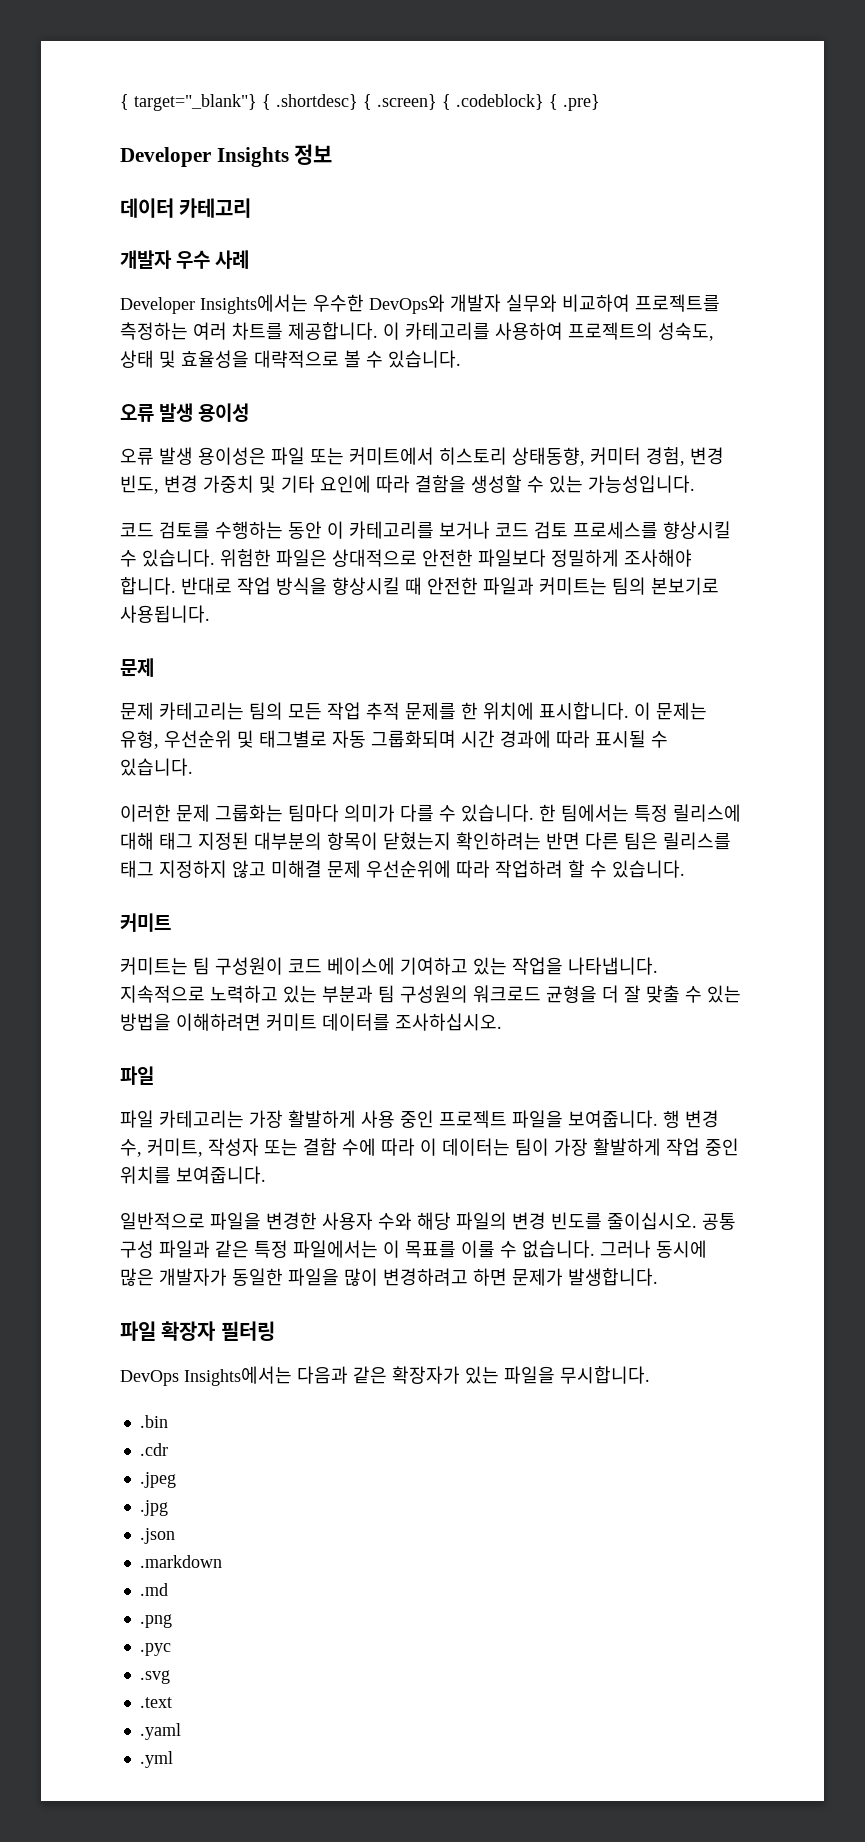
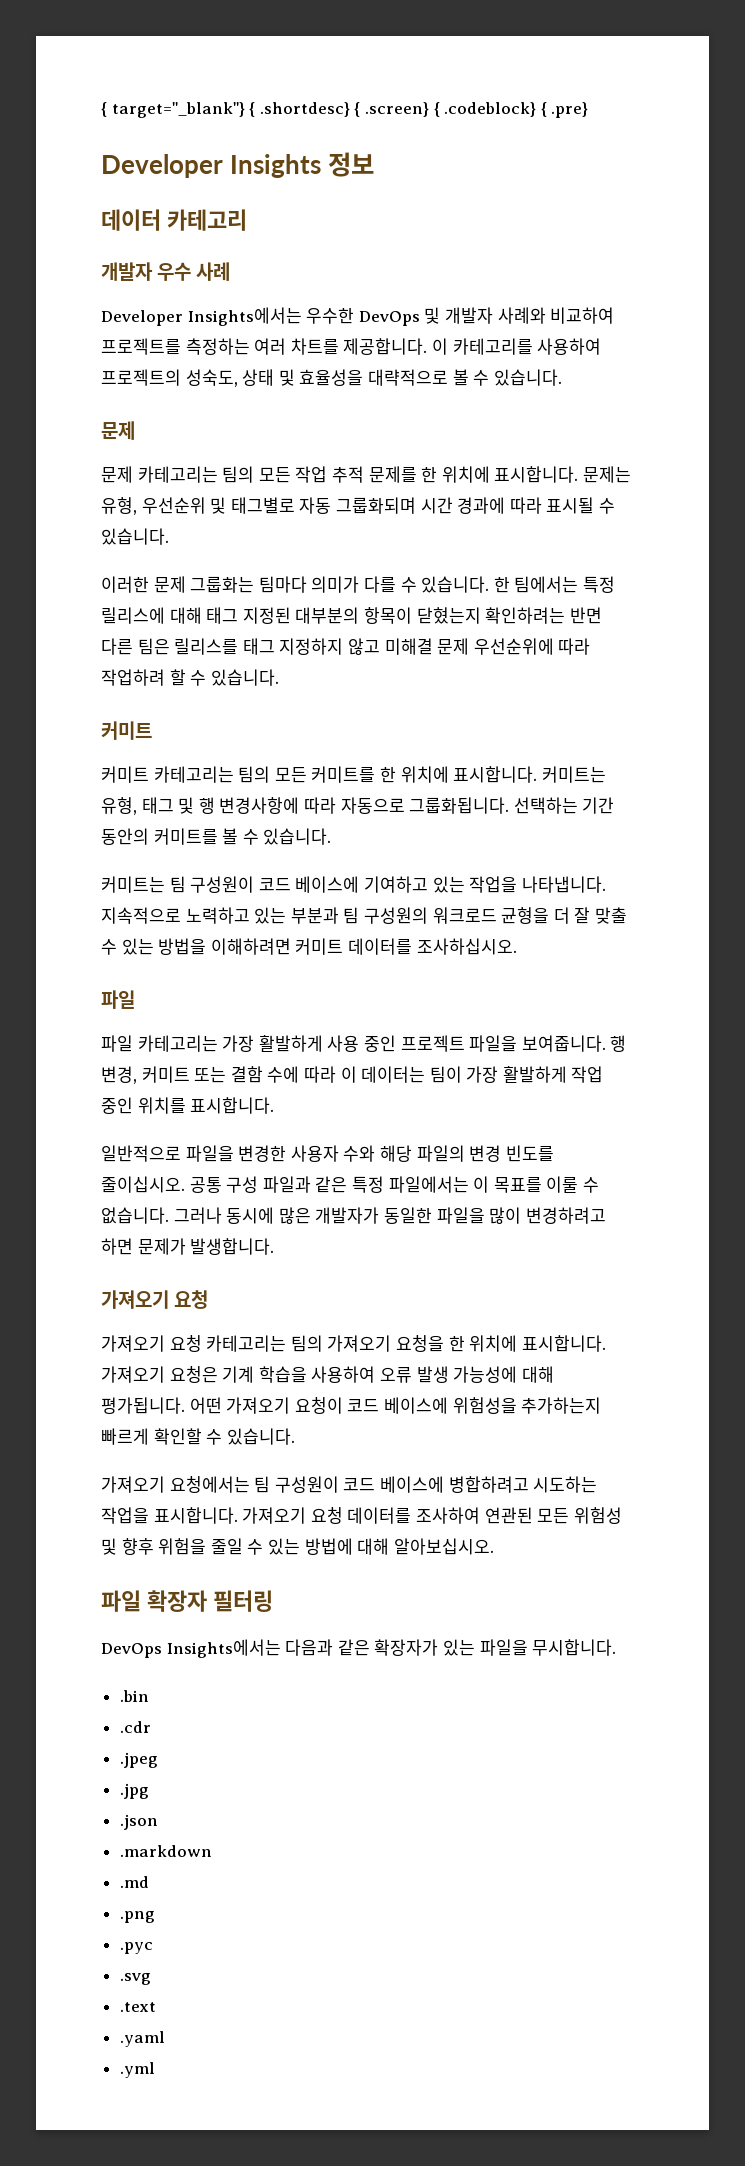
[369,294,557,314] DevOps와 개발자 실무와 -> [358,307,546,326] DevOps 및 개발자 사례와
[120,403,250,422] [120,447,724,466] [120,475,695,494] [120,521,731,539] [120,549,692,567] [120,577,719,595] [120,605,210,623] // 오류 발생 용이성 // 오류 발생 용이성은 파일 또는 커미트에서 히스토리 상태동향, 커미터 경험, 변경 빈도, 변경 가중치 및 기타 요인에 따라 결함을 생성할 수 있는 가능성입니다. // 코드 검토를 수행하는 동안 이 카테고리를 보거나 코드 검토 프로세스를 향상시킬 수 있습니다. 위험한 파일은 상대적으로 안전한 파일보다 정밀하게 조사해야 합니다. 반대로 작업 방식을 향상시킬 때 안전한 파일과 커미트는 팀의 본보기로 사용됩니다. -> (562, 377) none
[634,702,651,720] 이 -> (579, 474) none
(171, 922) none -> [101,766,606,783] [101,797,615,815] [101,828,332,845] // 커미트 카테고리는 팀의 모든 커미트를 한 위치에 표시합니다. 커미트는 유형, 태그 및 행 변경사항에 따라 자동으로 그룹화됩니다. 선택하는 기간 동안의 커미트를 볼 수 있습니다.
[685,1110,719,1128] [120,1138,259,1157] 변경 수, 커미트, 작성자 -> [101,1066,190,1084] 변경, 커미트
[176,1166,266,1184] 보여줍니다. -> [190,1097,275,1114] 표시합니다.
(658, 1277) none -> [101,1290,209,1309] [101,1335,606,1352] [101,1366,554,1383] [101,1397,602,1414] [101,1428,295,1445] [101,1476,598,1493] [101,1507,622,1524] [101,1538,494,1555] // 가져오기 요청 // 가져오기 요청 카테고리는 팀의 가져오기 요청을 한 위치에 표시합니다. 가져오기 요청은 기계 학습을 사용하여 오류 발생 가능성에 대해 평가됩니다. 어떤 가져오기 요청이 코드 베이스에 위험성을 추가하는지 빠르게 확인할 수 있습니다. // 가져오기 요청에서는 팀 구성원이 코드 베이스에 병합하려고 시도하는 작업을 표시합니다. 가져오기 요청 데이터를 조사하여 연관된 모든 위험성 및 향후 위험을 줄일 수 있는 방법에 대해 알아보십시오.

